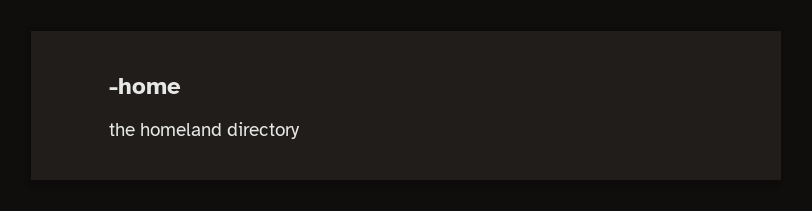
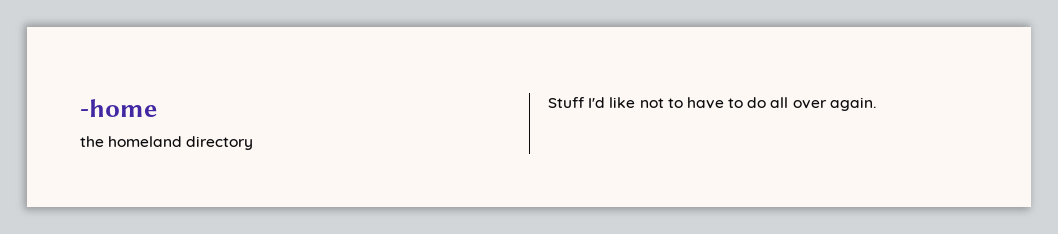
(301, 130) none -> [548,97,876,111] // Stuff I'd like not to have to do all over again.

